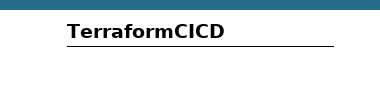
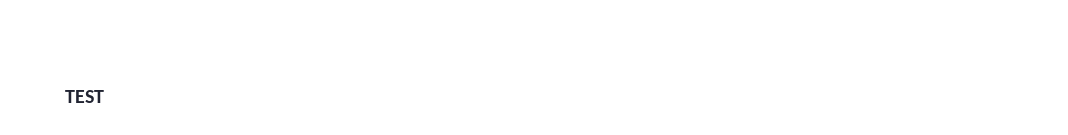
[67,24,225,38] TerraformCICD -> [65,90,104,103] TEST

